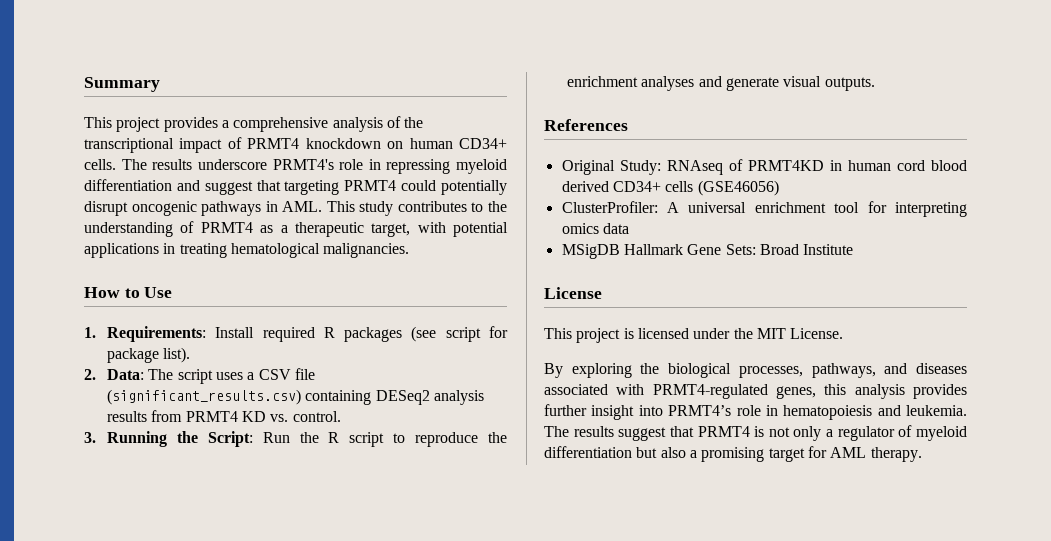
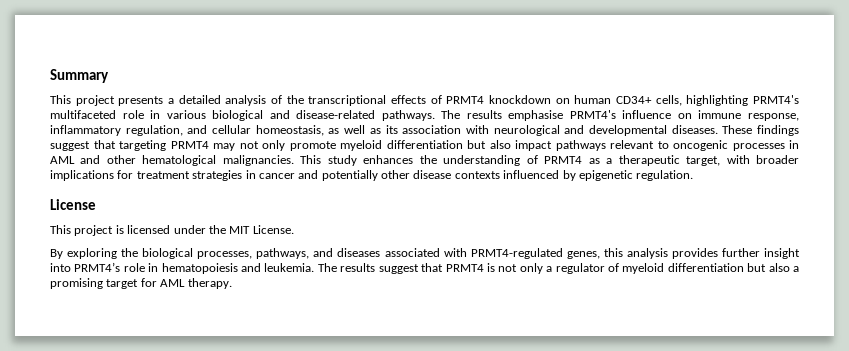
[163,117,329,132] provides a comprehensive -> [118,95,221,106] presents a detailed
[179,138,223,153] impact -> [391,95,426,104] effects
[84,159,507,174] [84,179,507,195] [84,201,484,216] cells. The results underscore PRMT4's role in repressing myeloid differentiation and suggest that targeting PRMT4 could potentially disrupt oncogenic pathways in AML. This study contributes to -> [655,95,799,106] [50,110,799,121] [50,125,799,136] [50,140,799,151] [50,155,414,166] cells, highlighting PRMT4's multifaceted role in various biological and disease-related pathways. The results emphasise PRMT4's influence on immune response, inflammatory regulation, and cellular homeostasis, as well as its association with neurological and developmental diseases. These findings suggest that targeting PRMT4 may not only promote myeloid differentiation but also impact pathways relevant to oncogenic processes in AML and other hematological malignancies. This study enhances
[453,222,508,237] [84,243,410,258] [84,287,173,298] [84,326,509,342] [107,347,191,363] [84,368,315,384] [107,389,485,405] [107,410,341,422] [84,431,508,447] [567,76,875,91] [544,119,628,131] [561,159,967,175] [561,180,779,196] [561,201,967,217] [561,223,629,234] [561,244,854,259] potential applications in treating hematological malignancies. // How to Use // 1. Requirements: Install required R packages (see script for package list). // 2. Data: The script uses a CSV file (significant_results.csv) containing DESeq2 analysis results from PRMT4 KD vs. control. // 3. Running the Script: Run the R script to reproduce the enrichment analyses and generate visual outputs. // References // Original Study: RNAseq of PRMT4KD in human cord blood derived CD34+ cells (GSE46056) // ClusterProfiler: A universal enrichment tool for interpreting omics data // MSigDB Hallmark Gene Sets: Broad Institute -> [756,155,800,164] [50,170,694,181] broader implications for treatment strategies in cancer and potentially other disease contexts influenced by epigenetic regulation.

